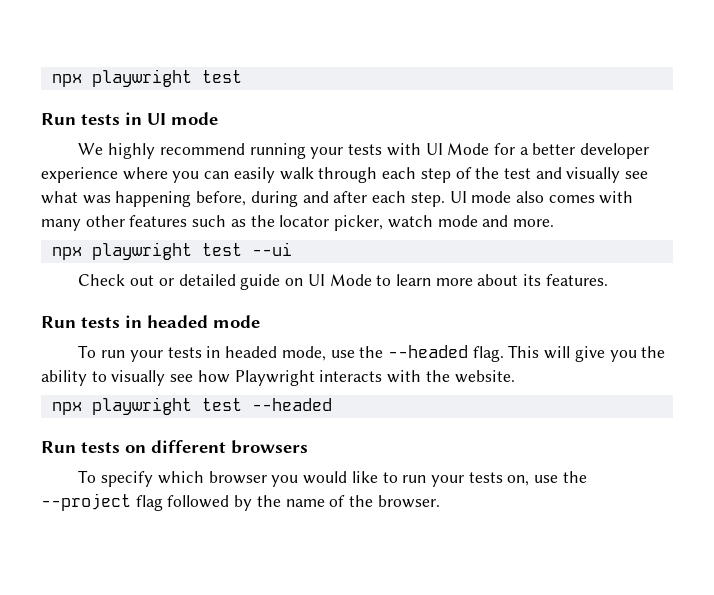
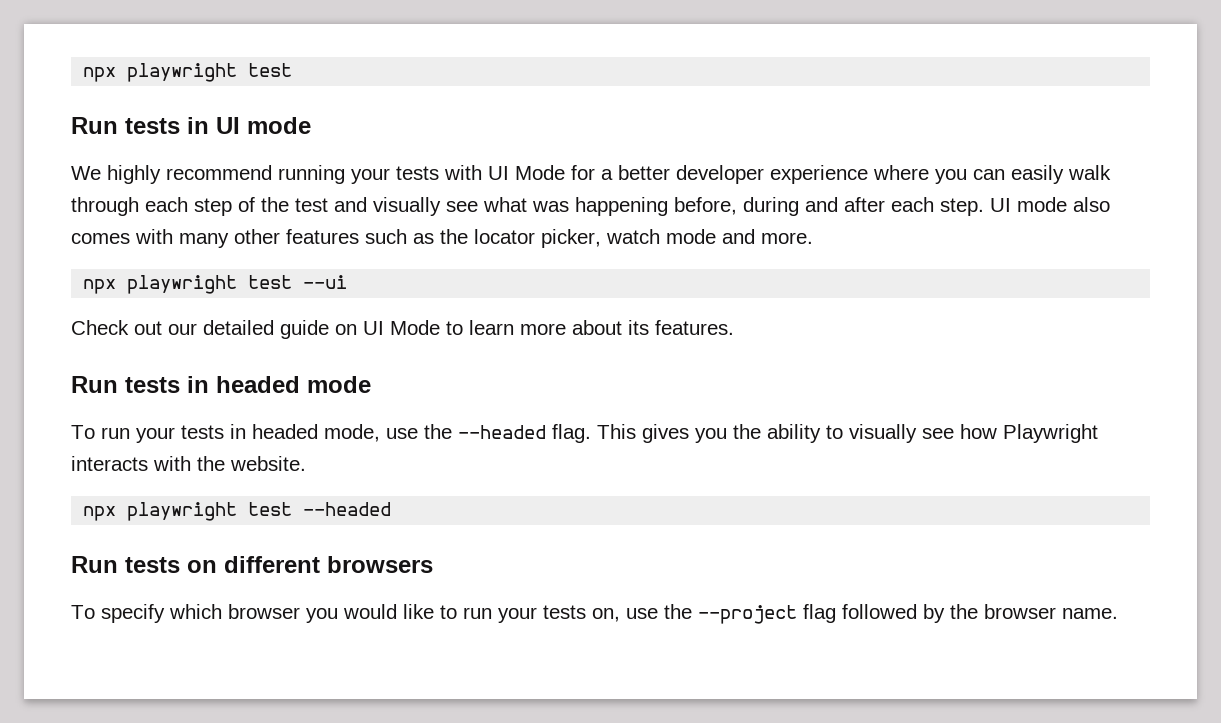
[158,278,174,286] or -> [168,323,197,335] our
[544,346,605,362] will give -> [642,424,689,443] gives
[285,495,440,508] name of the browser. -> [984,604,1118,619] browser name.

